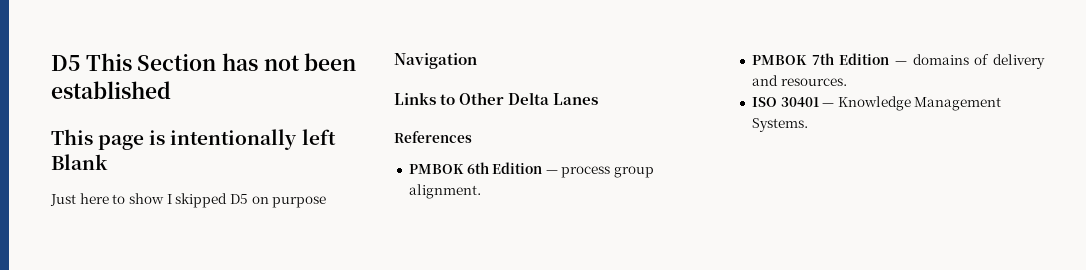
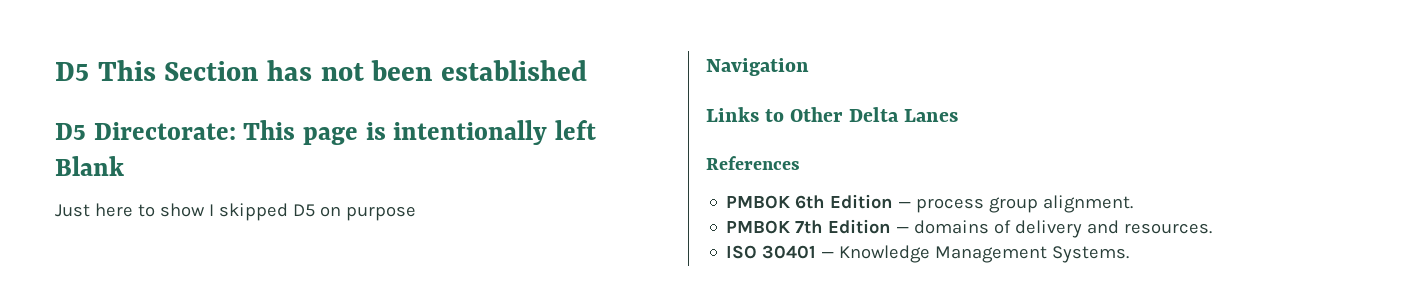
(171, 90) none -> [55,122,236,140] D5 Directorate:

